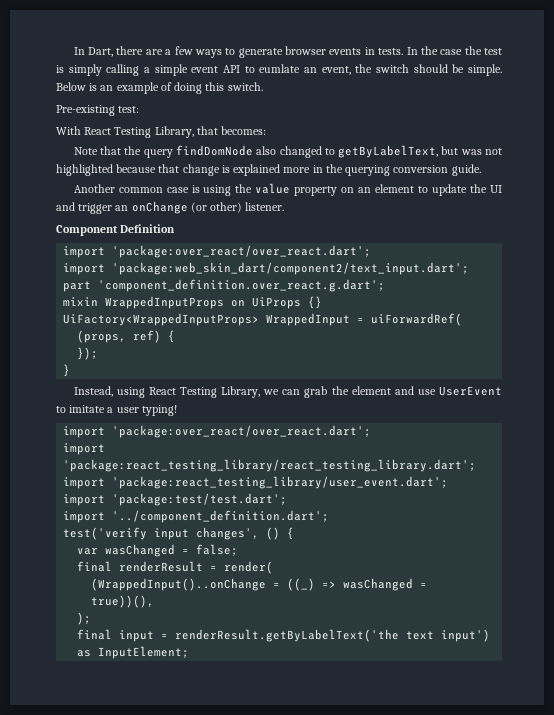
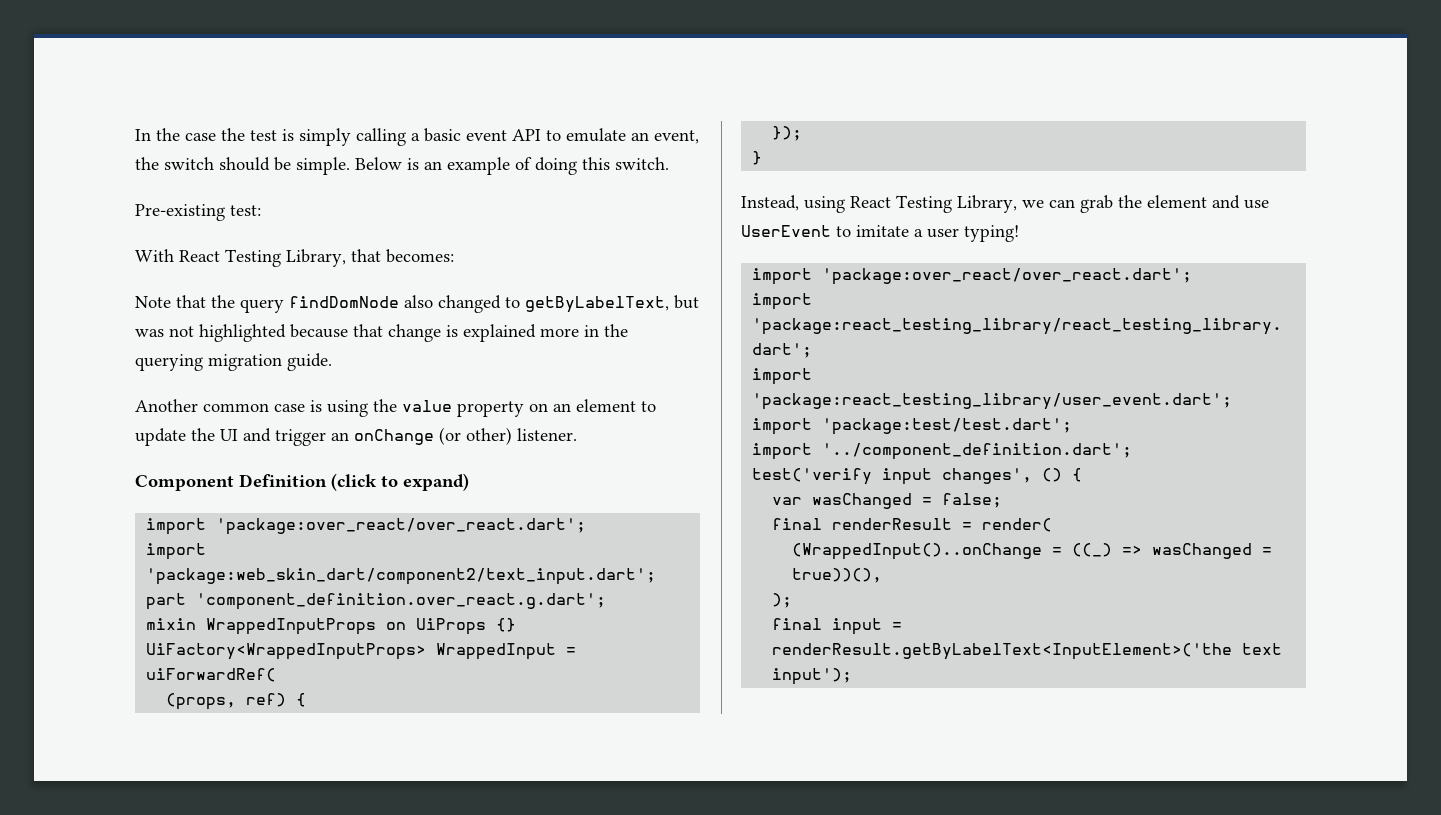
[73,46,418,58] In Dart, there are a few ways to generate browser events in tests. In -> [135,129,151,141] In
[154,64,188,76] simple -> [424,128,461,142] basic
[259,64,301,73] eumlate -> [566,128,626,142] emulate
[393,165,449,173] conversion -> [208,354,282,371] migration
(176, 228) none -> [331,473,469,491] (click to expand)
[175,629,491,642] [77,646,190,659] renderResult.getByLabelText('the text input') as InputElement; -> [772,643,1283,660] [772,668,853,685] renderResult.getByLabelText<InputElement>('the text input');

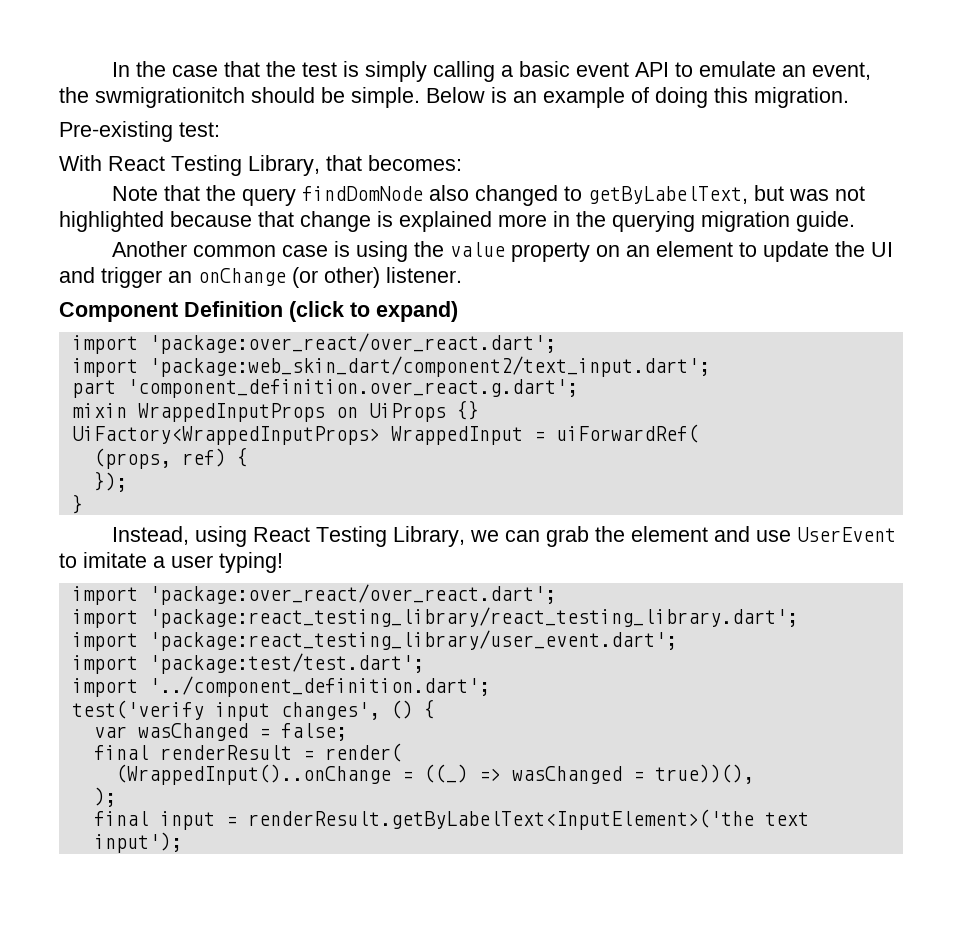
(216, 137) none -> [223,61,260,77] that
[164,157,214,170] switch -> [95,87,245,108] swmigrationitch
[615,157,669,170] switch. -> [754,87,849,108] migration.

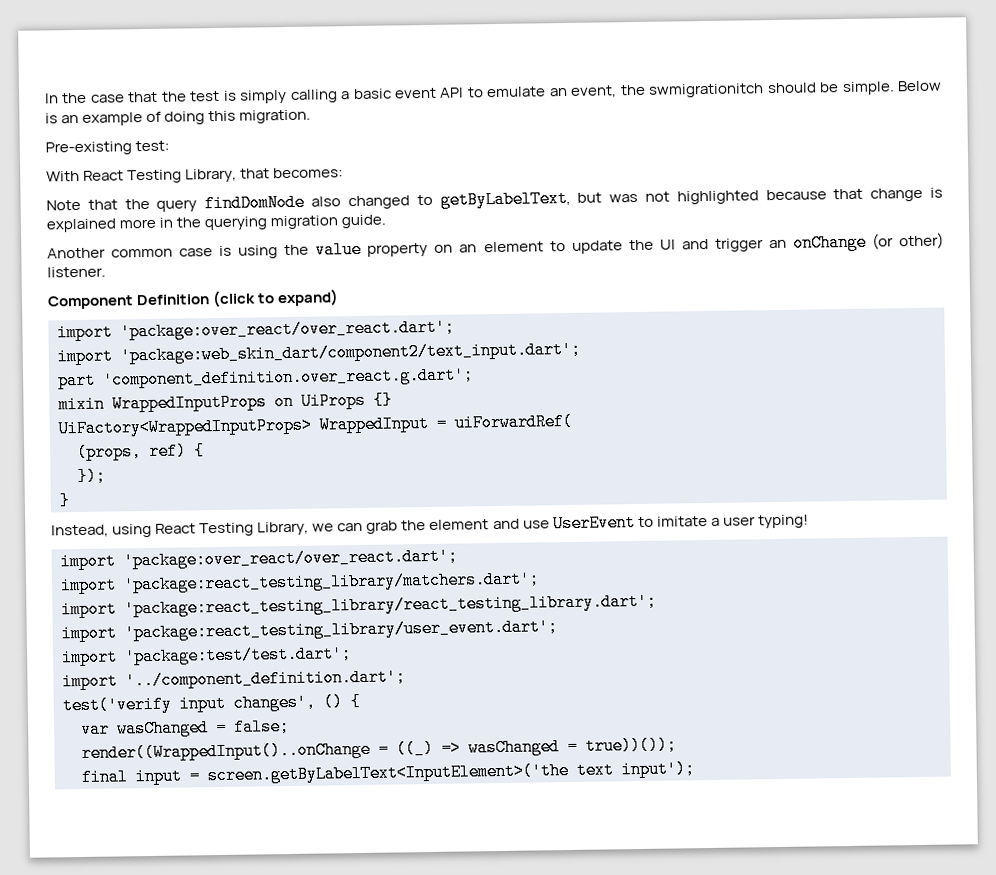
(556, 594) none -> [60,570,540,595] // import 'package:react_testing_library/matchers.dart';
[93,743,402,762] [115,764,391,785] final renderResult = render( // (WrappedInput()..onChange -> [81,740,371,762] render((WrappedInput()..onChange
[654,764,754,784] [93,787,116,807] true))(), // ); -> [585,736,677,755] true))());
[247,809,754,830] renderResult.getByLabelText<InputElement>('the -> [207,762,569,785] screen.getByLabelText<InputElement>('the

